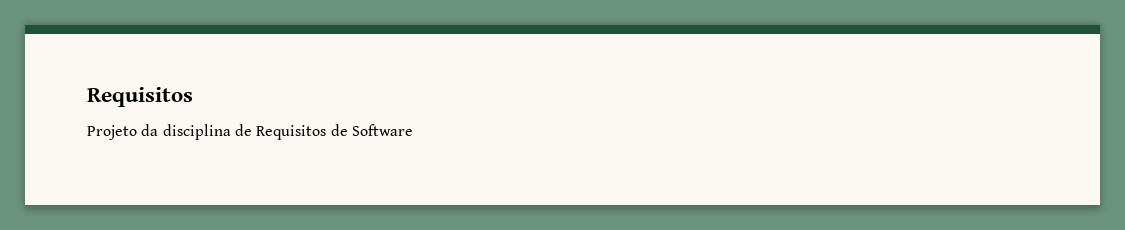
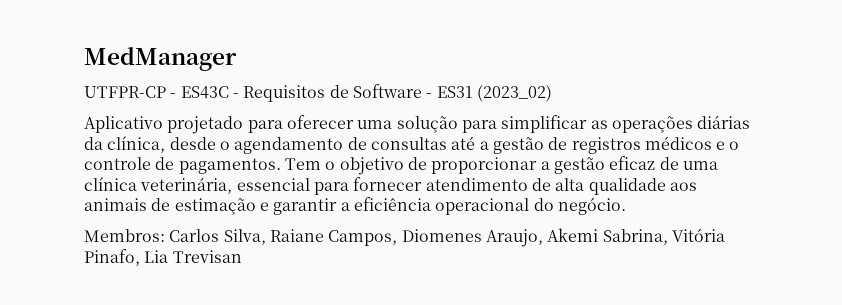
[87,87,193,107] [87,124,413,140] Requisitos // Projeto da disciplina de Requisitos de Software -> [84,47,237,71] [84,84,552,102] [84,115,751,134] [84,136,740,154] [84,156,718,175] [84,177,697,195] [84,197,626,215] [84,228,725,247] [84,249,242,266] MedManager // UTFPR-CP - ES43C - Requisitos de Software - ES31 (2023_02) // Aplicativo projetado para oferecer uma solução para simplificar as operações diárias da clínica, desde o agendamento de consultas até a gestão de registros médicos e o controle de pagamentos. Tem o objetivo de proporcionar a gestão eficaz de uma clínica veterinária, essencial para fornecer atendimento de alta qualidade aos animais de estimação e garantir a eficiência operacional do negócio. // Membros: Carlos Silva, Raiane Campos, Diomenes Araujo, Akemi Sabrina, Vitória Pinafo, Lia Trevisan

